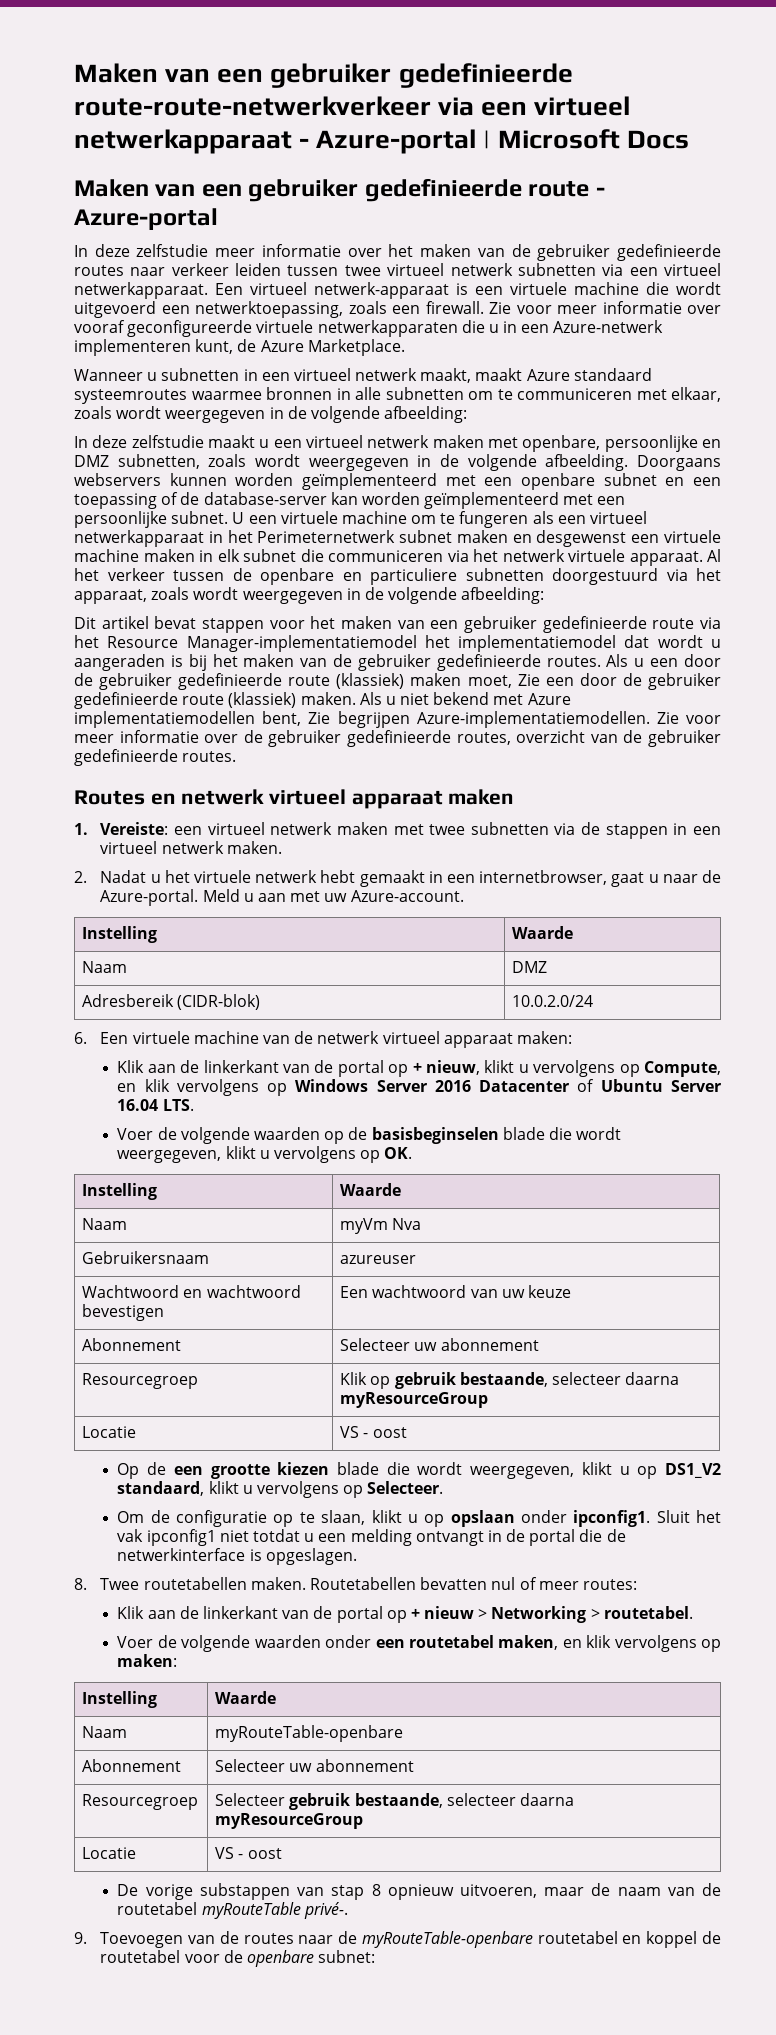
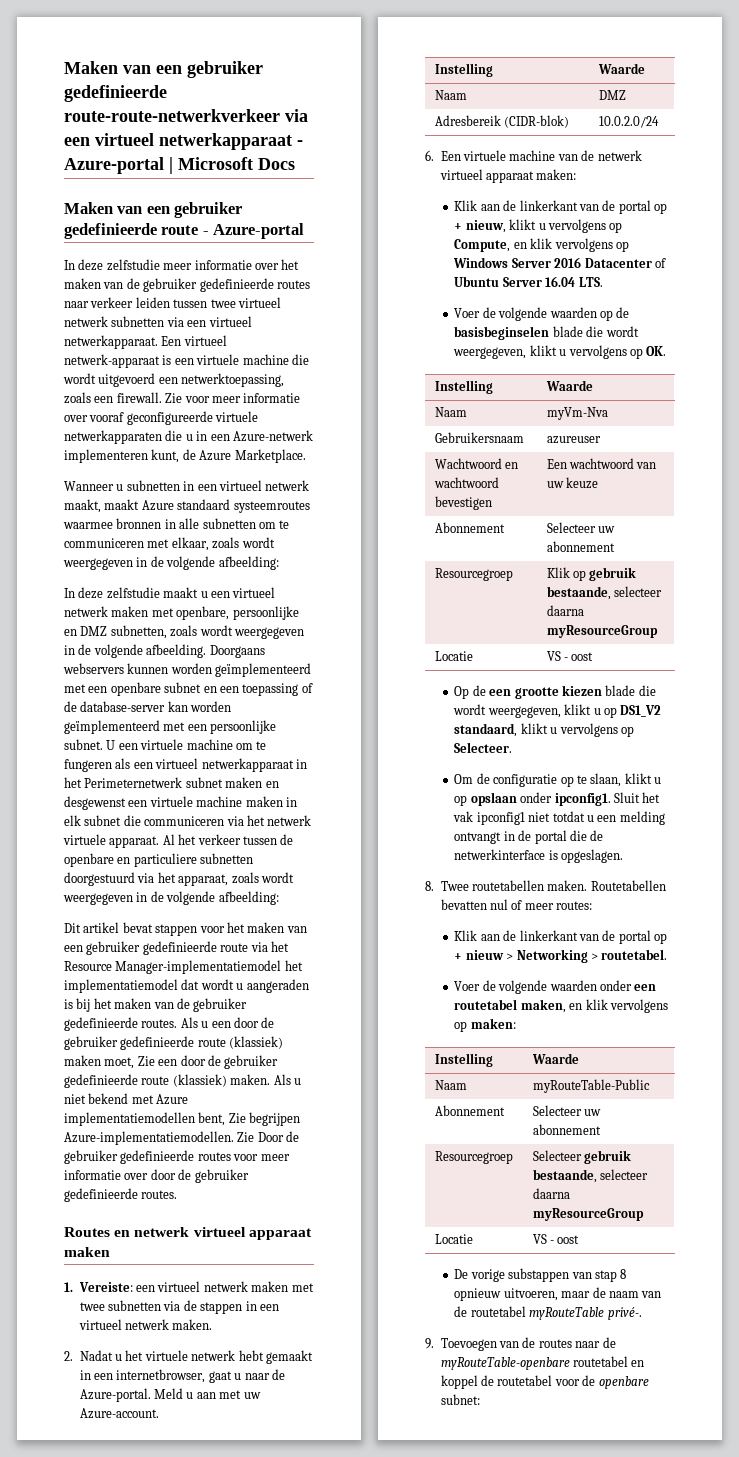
[686,715,721,724] [74,730,618,747] voor meer informatie over de gebruiker gedefinieerde routes, overzicht van -> [257,1131,300,1142] [64,1150,290,1164] [64,1169,176,1180] Door de gebruiker gedefinieerde routes voor meer informatie over door
[340,1218,422,1234] myVm Nva -> [546,407,608,420] myVm-Nva
[215,1725,404,1742] myRouteTable-openbare -> [532,1079,650,1093] myRouteTable-Public

